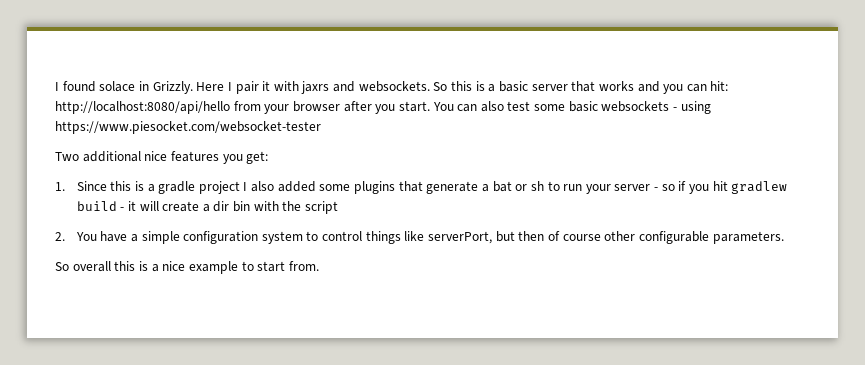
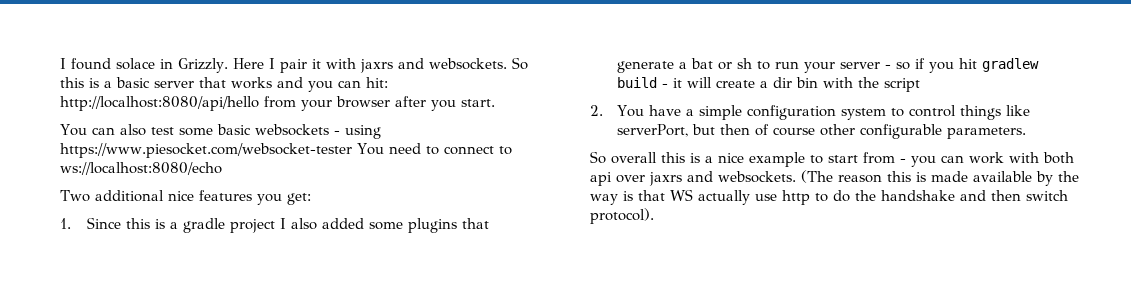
(430, 106) none -> (495, 103) //
(321, 127) none -> [356,143,512,155] [60,162,222,175] You need to connect to ws://localhost:8080/echo
[288,261,319,271] from. -> [863,152,1074,167] [590,170,1079,186] [590,189,1068,205] [590,208,654,224] from - you can work with both api over jaxrs and websockets. (The reason this is made available by the way is that WS actually use http to do the handshake and then switch protocol).

